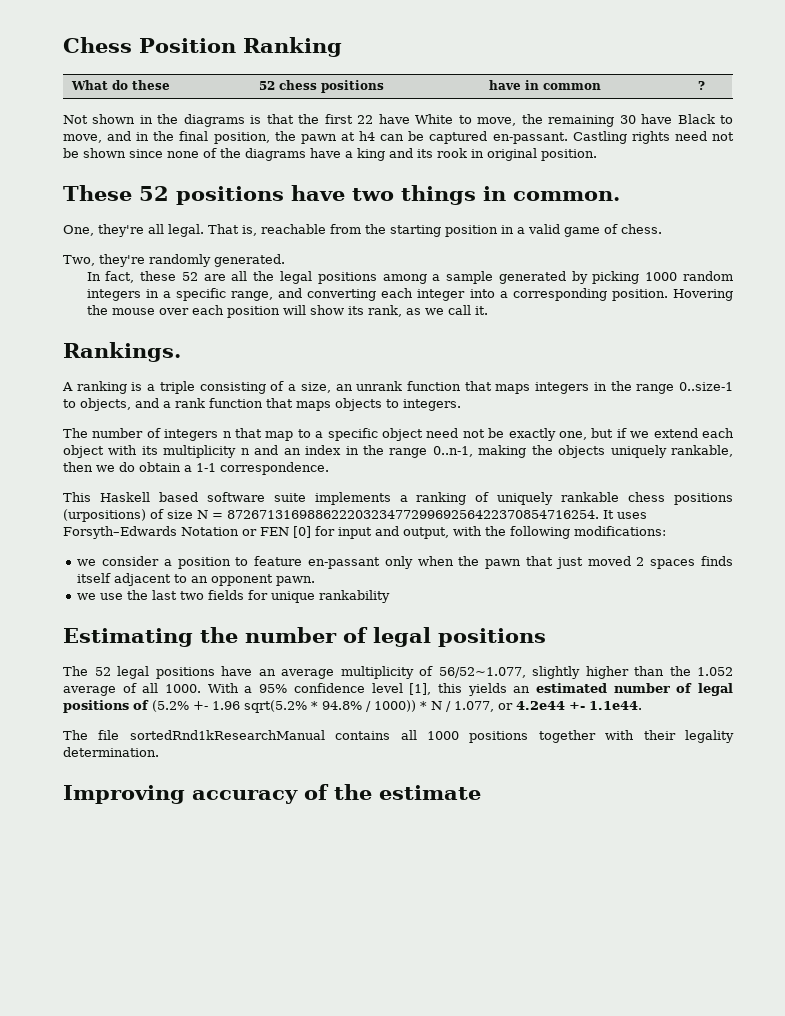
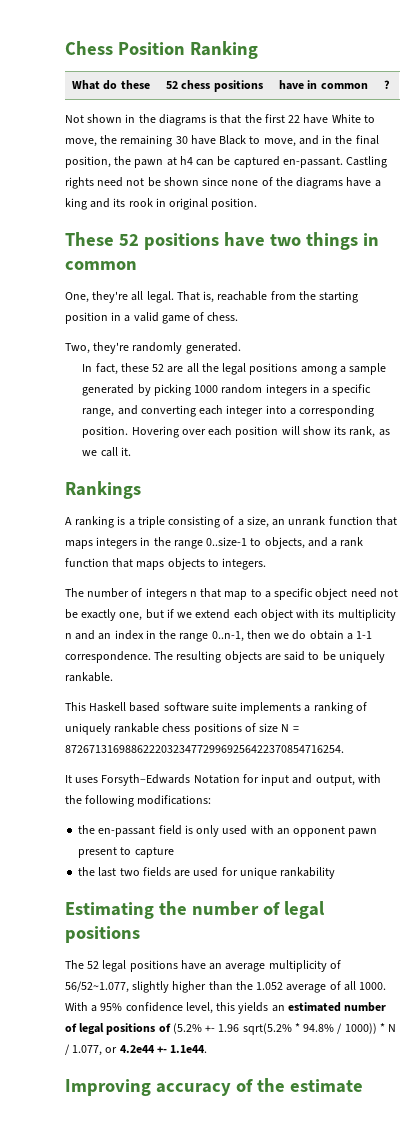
[513,191,620,201] common. -> [65,261,137,270] common
[86,305,155,315] the mouse -> (179, 432) none
[63,342,181,362] Rankings. -> [65,481,141,499] Rankings
[478,445,733,458] making the objects uniquely rankable, -> (244, 636) none
(329, 468) none -> [154,651,385,663] [65,672,113,682] The resulting objects are said to be uniquely rankable.
[63,509,146,522] (urpositions) -> (242, 729) none
(599, 514) none -> (344, 749) //
[242,526,311,538] or FEN [0] -> (240, 779) none
[77,556,734,569] [77,573,316,586] [77,593,124,600] we consider a position to feature en-passant only when the pawn that just moved 2 spaces finds itself adjacent to an opponent pawn. // we use -> [78,825,378,837] [78,847,174,858] the en-passant field is only used with an opponent pawn present to capture //
(245, 595) none -> [174,867,219,877] are used
[371,683,432,695] level [1], -> [185,1002,213,1014] level,
[63,730,734,743] [63,747,159,757] // The file sortedRnd1kResearchManual contains all 1000 positions together with their legality determination. -> (208, 1049) none

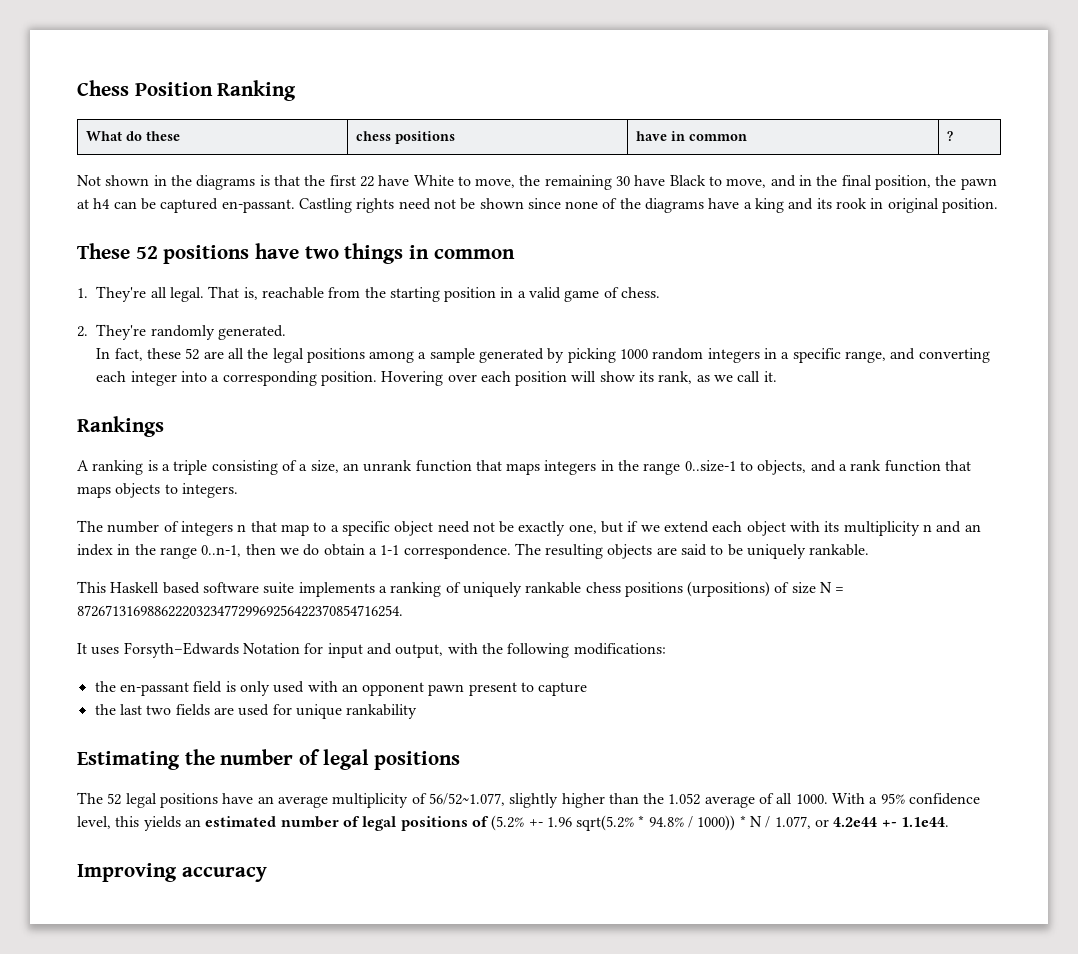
[166,81,179,89] 52 -> (181, 136) none
[65,291,129,303] One, they're -> [77,286,147,302] 1. They're
[65,342,130,354] Two, they're -> [77,324,147,340] 2. They're
(242, 729) none -> [687,581,771,597] (urpositions)
[235,1078,363,1093] of the estimate -> (267, 874) none

